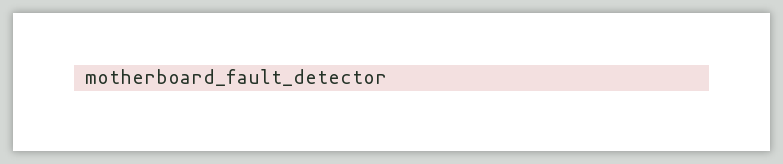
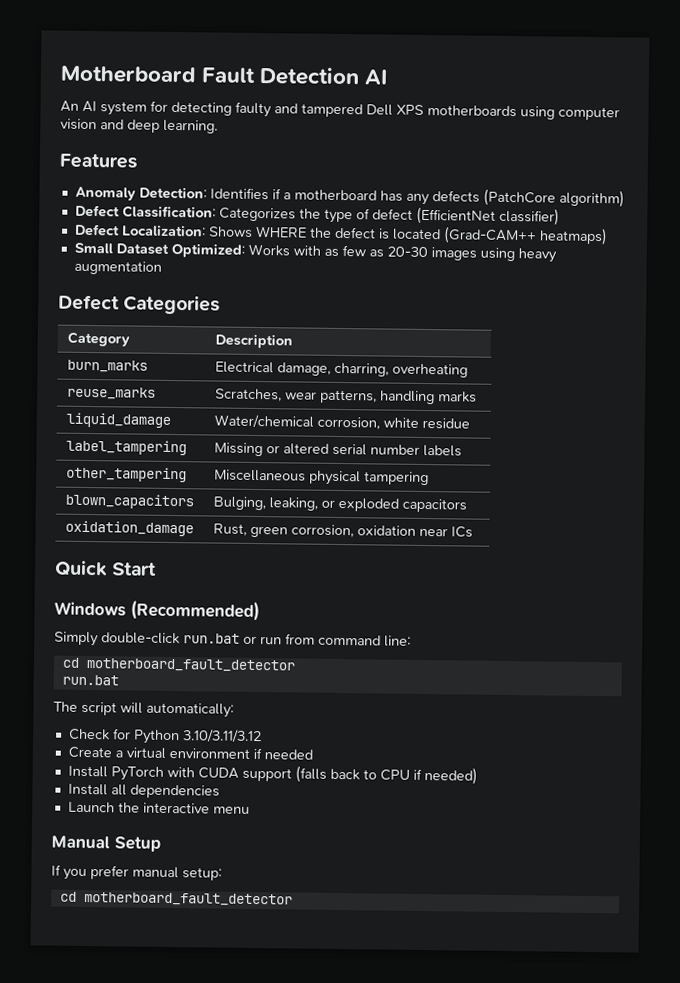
(85, 77) none -> [60,65,390,86] [60,100,620,121] [60,118,218,134] [59,153,137,169] [74,186,625,208] [74,204,560,226] [74,223,608,246] [73,242,557,263] [73,260,162,275] [58,294,221,315] [66,331,130,347] [214,333,293,349] [66,359,148,373] [214,361,468,378] [66,386,156,400] [214,388,477,405] [65,412,171,428] [213,414,470,430] [65,439,187,456] [213,442,462,457] [65,466,187,483] [213,469,429,486] [64,493,194,510] [212,496,467,513] [64,520,194,537] [212,523,473,538] [54,560,158,577] [54,599,260,622] [54,631,411,647] [61,657,295,673] [61,674,119,686] [53,701,234,718] [68,728,262,745] [67,746,313,760] [67,765,478,785] [67,783,220,799] [67,801,250,814] [51,835,161,852] [51,864,222,881] [59,891,77,902] Motherboard Fault Detection AI // An AI system for detecting faulty and tampered Dell XPS motherboards using computer vision and deep learning. // Features // Anomaly Detection: Identifies if a motherboard has any defects (PatchCore algorithm) // Defect Classification: Categorizes the type of defect (EfficientNet classifier) // Defect Localization: Shows WHERE the defect is located (Grad-CAM++ heatmaps) // Small Dataset Optimized: Works with as few as 20-30 images using heavy augmentation // Defect Categories // Category | Description // burn_marks | Electrical damage, charring, overheating // reuse_marks | Scratches, wear patterns, handling marks // liquid_damage | Water/chemical corrosion, white residue // label_tampering | Missing or altered serial number labels // other_tampering | Miscellaneous physical tampering // blown_capacitors | Bulging, leaking, or exploded capacitors // oxidation_damage | Rust, green corrosion, oxidation near ICs // Quick Start // Windows (Recommended) // Simply double-click run.bat or run from command line: // cd motherboard_fault_detector // run.bat // The script will automatically: // Check for Python 3.10/3.11/3.12 // Create a virtual environment if needed // Install PyTorch with CUDA support (falls back to CPU if needed) // Install all dependencies // Launch the interactive menu // Manual Setup // If you prefer manual setup: // cd

